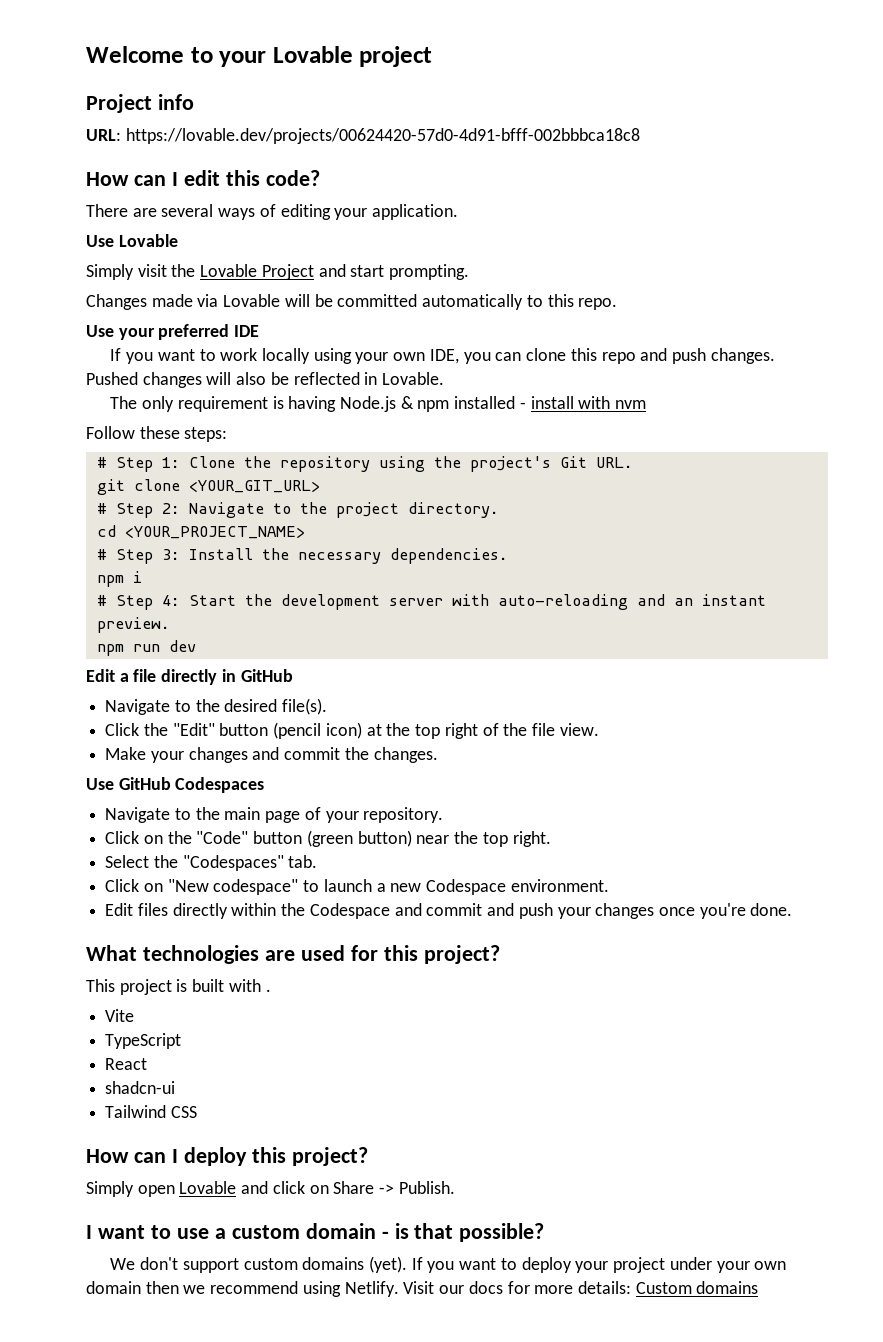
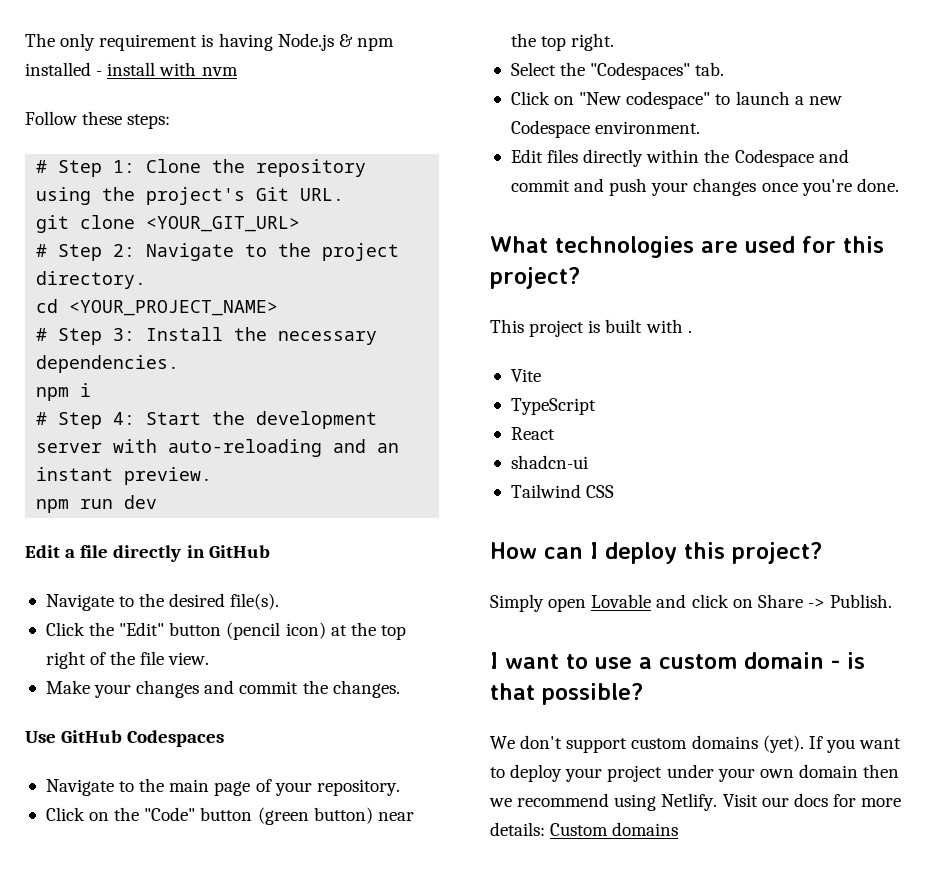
[86,46,433,67] [86,94,194,113] [86,128,640,144] [86,170,320,186] [86,204,459,220] [86,234,178,247] [86,264,470,280] [86,294,618,310] [86,324,260,340] [110,348,775,364] [86,372,445,388] Welcome to your Lovable project // Project info // URL: https://lovable.dev/projects/00624420-57d0-4d91-bfff-002bbbca18c8 // How can I edit this code? // There are several ways of editing your application. // Use Lovable // Simply visit the Lovable Project and start prompting. // Changes made via Lovable will be committed automatically to this repo. // Use your preferred IDE // If you want to work locally using your own IDE, you can clone this repo and push changes. Pushed changes will also be reflected in Lovable. // -> (25, 40) none

